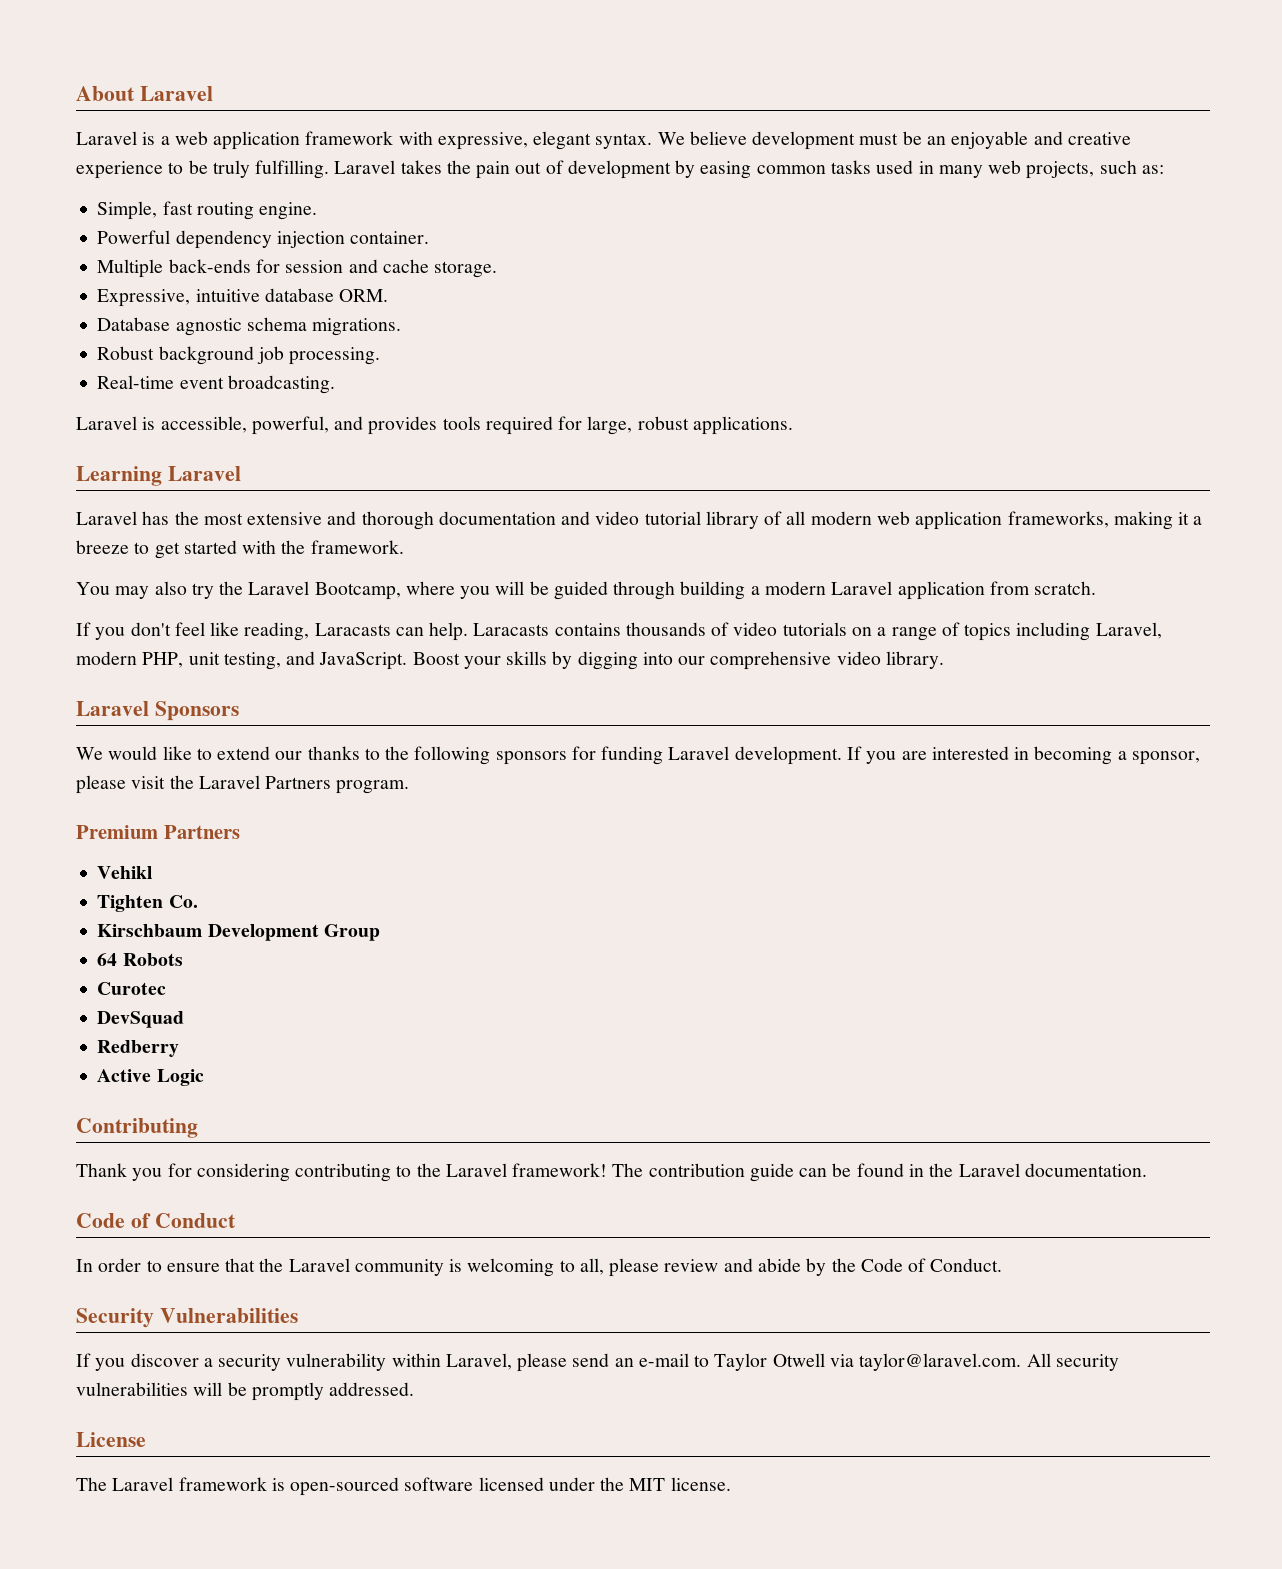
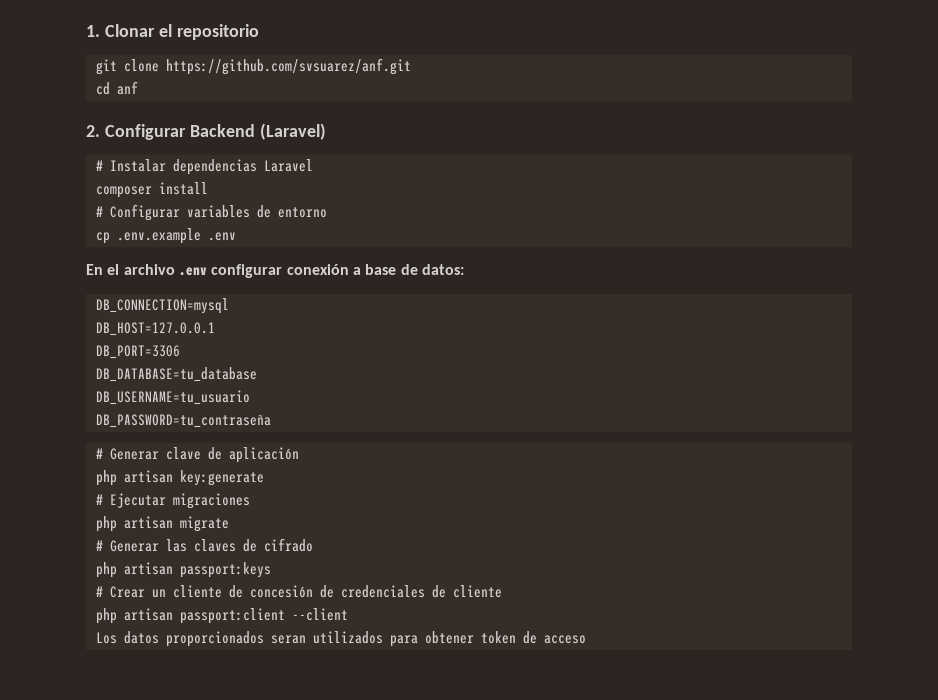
[76,86,213,101] [76,131,1131,150] [76,160,1164,179] [97,201,318,220] [97,230,430,249] [97,259,498,278] [97,288,389,307] [97,317,402,336] [97,346,381,365] [97,375,335,394] [76,416,793,435] [76,466,241,486] [76,511,1203,530] [76,540,404,559] [76,581,1097,600] [76,622,1162,641] [76,651,944,670] [76,701,239,721] [76,746,1200,765] [76,775,410,794] [76,825,240,839] [97,866,153,879] [97,895,198,912] [97,924,380,941] [97,953,183,966] [97,982,167,995] [97,1011,185,1028] [97,1040,180,1057] [97,1069,204,1086] [76,1118,198,1138] [76,1163,1147,1182] [76,1213,236,1228] [76,1258,1003,1277] [76,1308,298,1328] [76,1353,1119,1372] [76,1382,415,1401] [76,1432,146,1447] [76,1477,731,1496] About Laravel // Laravel is a web application framework with expressive, elegant syntax. We believe development must be an enjoyable and creative experience to be truly fulfilling. Laravel takes the pain out of development by easing common tasks used in many web projects, such as: // Simple, fast routing engine. // Powerful dependency injection container. // Multiple back-ends for session and cache storage. // Expressive, intuitive database ORM. // Database agnostic schema migrations. // Robust background job processing. // Real-time event broadcasting. // Laravel is accessible, powerful, and provides tools required for large, robust applications. // Learning Laravel // Laravel has the most extensive and thorough documentation and video tutorial library of all modern web application frameworks, making it a breeze to get started with the framework. // You may also try the Laravel Bootcamp, where you will be guided through building a modern Laravel application from scratch. // If you don't feel like reading, Laracasts can help. Laracasts contains thousands of video tutorials on a range of topics including Laravel, modern PHP, unit testing, and JavaScript. Boost your skills by digging into our comprehensive video library. // Laravel Sponsors // We would like to extend our thanks to the following sponsors for funding Laravel development. If you are interested in becoming a sponsor, please visit the Laravel Partners program. // Premium Partners // Vehikl // Tighten Co. // Kirschbaum Development Group // 64 Robots // Curotec // DevSquad // Redberry // Active Logic // Contributing // Thank you for considering contributing to the Laravel framework! The contribution guide can be found in the Laravel documentation. // Code of Conduct // In order to ensure that the Laravel community is welcoming to all, please review and abide by the Code of Conduct. // Security Vulnerabilities // If you discover a security vulnerability within Laravel, please send an e-mail to Taylor Otwell via taylor@laravel.com. All security vulnerabilities will be promptly addressed. // License // The Laravel framework is open-sourced software licensed under the MIT license. -> [86,24,259,40] [95,58,411,75] [95,81,138,95] [86,123,326,140] [95,159,313,175] [95,182,208,198] [95,204,327,221] [95,228,236,244] [86,264,464,278] [95,298,229,314] [95,322,215,336] [95,345,180,359] [95,367,257,382] [95,390,250,405] [95,414,271,428] [95,447,299,463] [95,470,264,486] [95,493,250,509] [95,516,229,532] [95,538,313,552] [95,562,271,578] [95,585,502,598] [95,608,348,624] [95,631,586,647] 1. Clonar el repositorio // git clone https://github.com/svsuarez/anf.git // cd anf // 2. Configurar Backend (Laravel) // # Instalar dependencias Laravel // composer install // # Configurar variables de entorno // cp .env.example .env // En el archivo .env configurar conexión a base de datos: // DB_CONNECTION=mysql // DB_HOST=127.0.0.1 // DB_PORT=3306 // DB_DATABASE=tu_database // DB_USERNAME=tu_usuario // DB_PASSWORD=tu_contraseña // # Generar clave de aplicación // php artisan key:generate // # Ejecutar migraciones // php artisan migrate // # Generar las claves de cifrado // php artisan passport:keys // # Crear un cliente de concesión de credenciales de cliente // php artisan passport:client --client // Los datos proporcionados seran utilizados para obtener token de acceso

